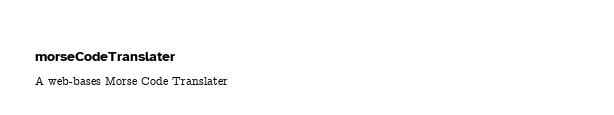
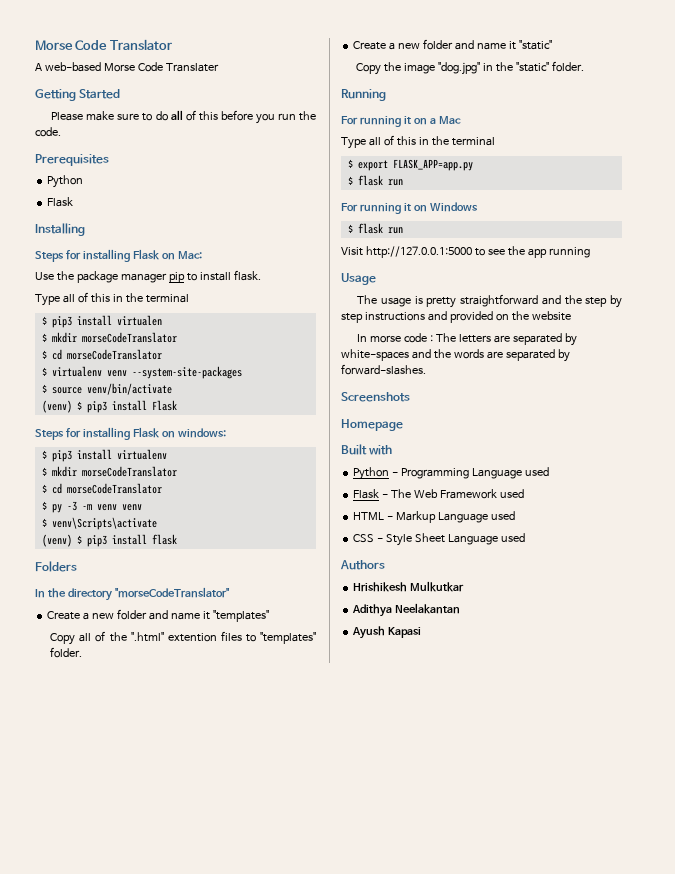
[35,52,175,61] morseCodeTranslater -> [35,39,172,50] Morse Code Translator
[48,77,101,85] web-bases -> [44,62,101,72] web-based
(228, 81) none -> [35,89,121,101] [51,110,317,124] [35,127,61,137] [35,154,109,166] [47,175,84,188] [47,197,74,207] [35,223,85,236] [35,249,202,262] [35,270,261,283] [35,292,189,306] [41,315,162,328] [41,332,177,343] [41,349,162,360] [41,366,242,379] [41,383,172,395] [41,400,177,413] [35,427,226,440] [41,449,167,462] [41,466,177,477] [41,483,162,494] [41,501,142,513] [41,517,157,530] [41,534,177,547] [35,561,77,572] [35,587,230,601] [47,609,269,622] [50,631,316,645] [50,647,83,658] [353,39,552,50] [356,61,585,75] [341,89,386,101] [341,116,461,127] [341,135,495,149] [347,159,473,171] [347,175,403,186] [341,202,478,214] [347,223,403,234] [341,246,590,258] [341,273,376,285] [357,294,622,308] [341,311,571,323] [357,333,577,346] [341,349,570,362] [341,364,426,375] [341,392,410,402] [341,419,403,431] [341,444,393,455] [353,467,549,480] [353,489,524,499] [353,511,515,523] [353,533,525,546] [340,560,385,570] [353,581,465,592] [352,603,461,617] [352,626,422,639] // Getting Started // Please make sure to do all of this before you run the code. // Prerequisites // Python // Flask // Installing // Steps for installing Flask on Mac: // Use the package manager pip to install flask. // Type all of this in the terminal // $ pip3 install virtualen // $ mkdir morseCodeTranslator // $ cd morseCodeTranslator // $ virtualenv venv --system-site-packages // $ source venv/bin/activate // (venv) $ pip3 install Flask // Steps for installing Flask on windows: // $ pip3 install virtualenv // $ mkdir morseCodeTranslator // $ cd morseCodeTranslator // $ py -3 -m venv venv // $ venv\Scripts\activate // (venv) $ pip3 install flask // Folders // In the directory "morseCodeTranslator" // Create a new folder and name it "templates" // Copy all of the ".html" extention files to "templates" folder. // Create a new folder and name it "static" // Copy the image "dog.jpg" in the "static" folder. // Running // For running it on a Mac // Type all of this in the terminal // $ export FLASK_APP=app.py // $ flask run // For running it on Windows // $ flask run // Visit http://127.0.0.1:5000 to see the app running // Usage // The usage is pretty straightforward and the step by step instructions and provided on the website // In morse code : The letters are separated by white-spaces and the words are separated by forward-slashes. // Screenshots // Homepage // Built with // Python - Programming Language used // Flask - The Web Framework used // HTML - Markup Language used // CSS - Style Sheet Language used // Authors // Hrishikesh Mulkutkar // Adithya Neelakantan // Ayush Kapasi

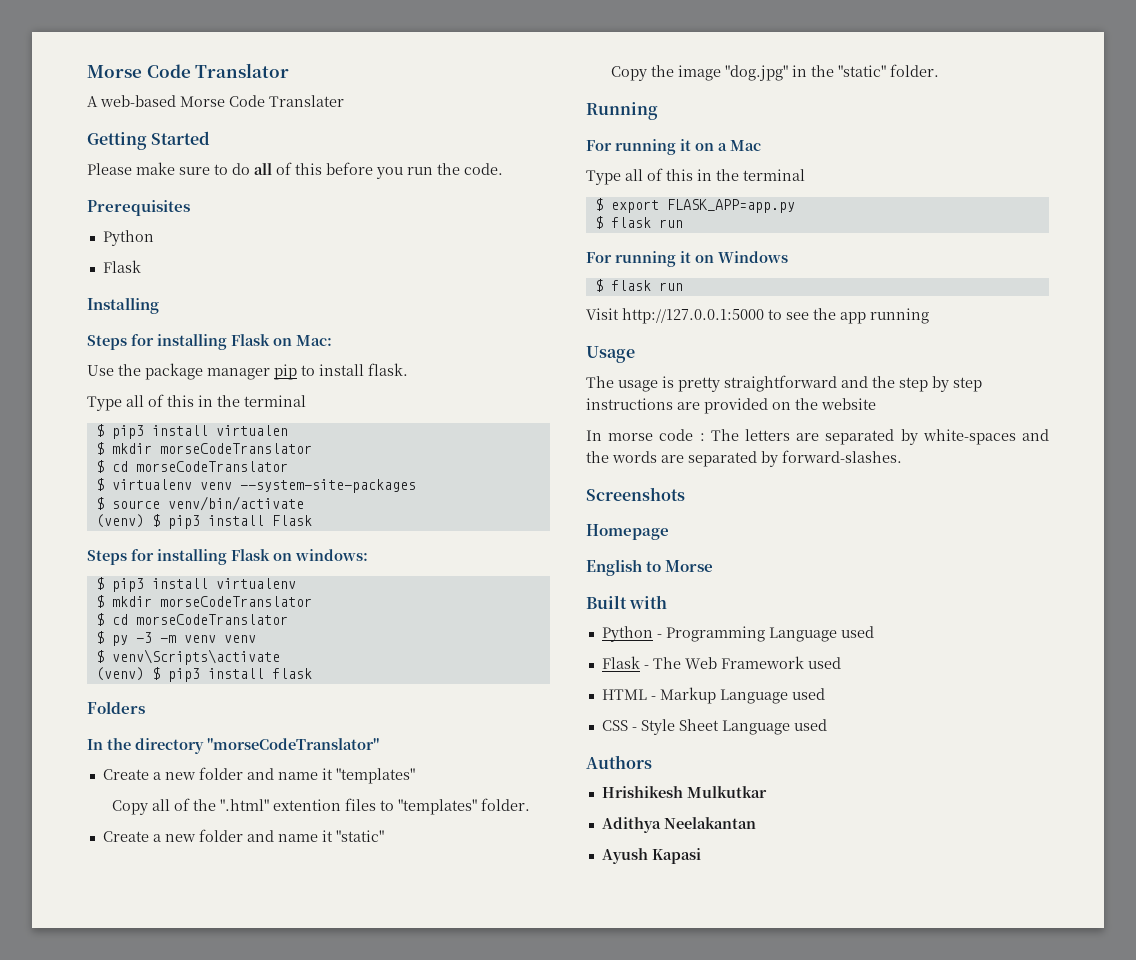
[427,311,447,321] and -> [677,402,700,410] are
(403, 425) none -> [586,559,714,576] // English to Morse

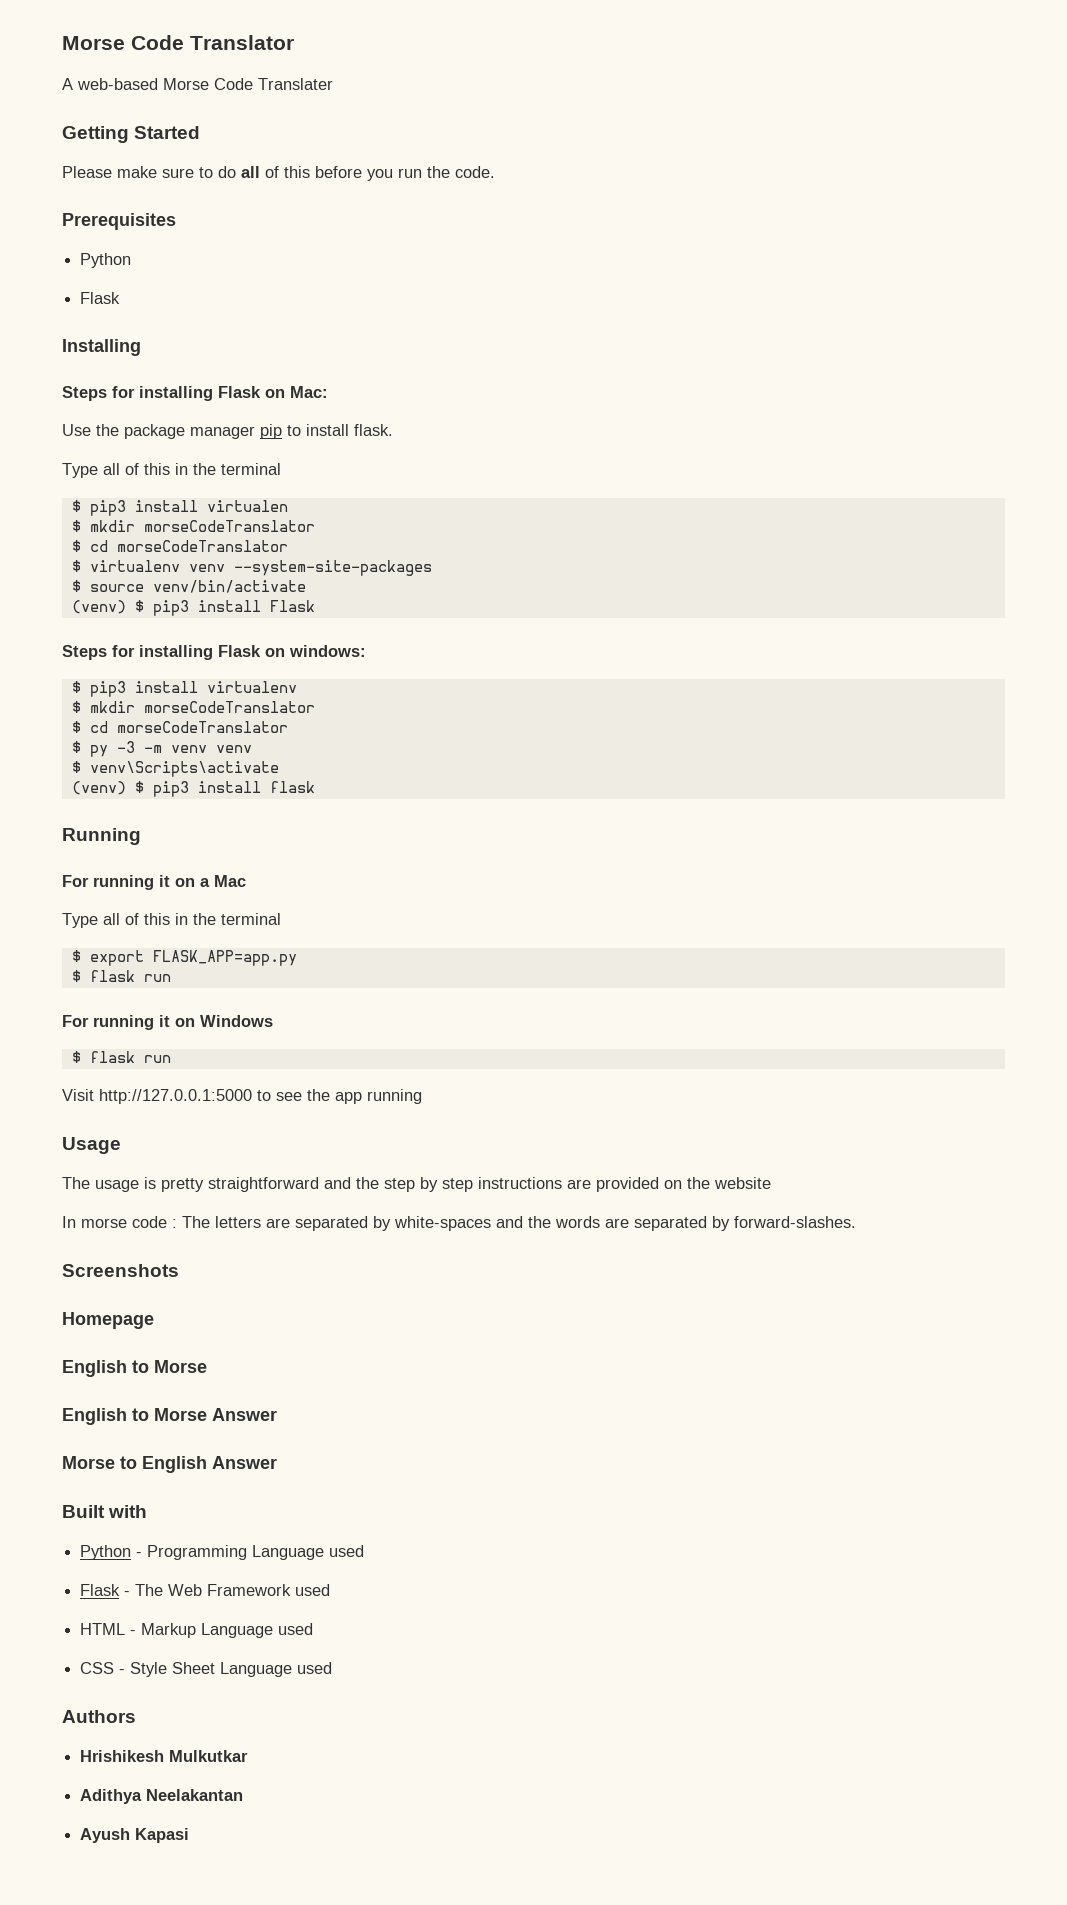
[87,701,145,714] [87,738,379,754] [102,767,415,784] [111,798,530,815] [102,829,384,842] [610,64,939,81] // Folders // In the directory "morseCodeTranslator" // Create a new folder and name it "templates" // Copy all of the ".html" extention files to "templates" folder. // Create a new folder and name it "static" // Copy the image "dog.jpg" in the "static" folder. -> (315, 787) none
(714, 566) none -> [62,1408,277,1425] [62,1456,277,1473] // English to Morse Answer // Morse to English Answer

